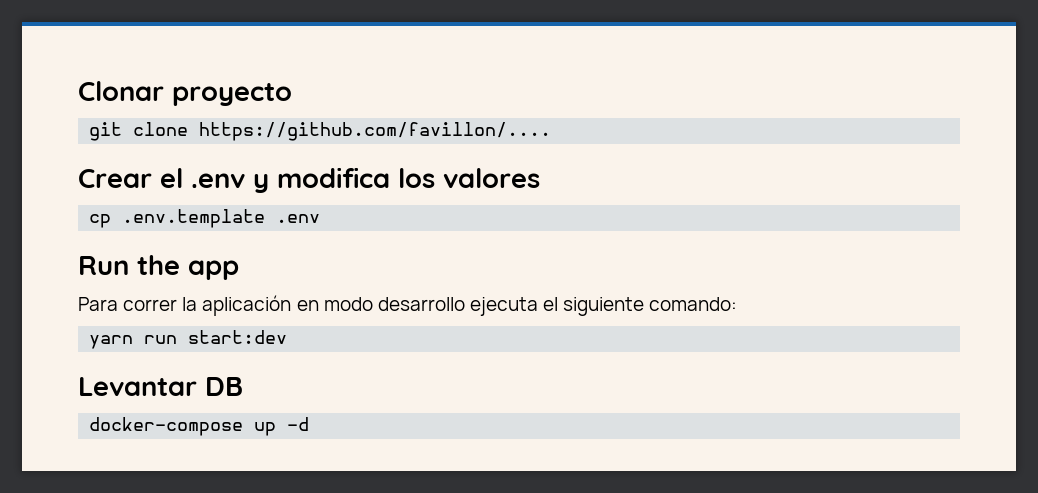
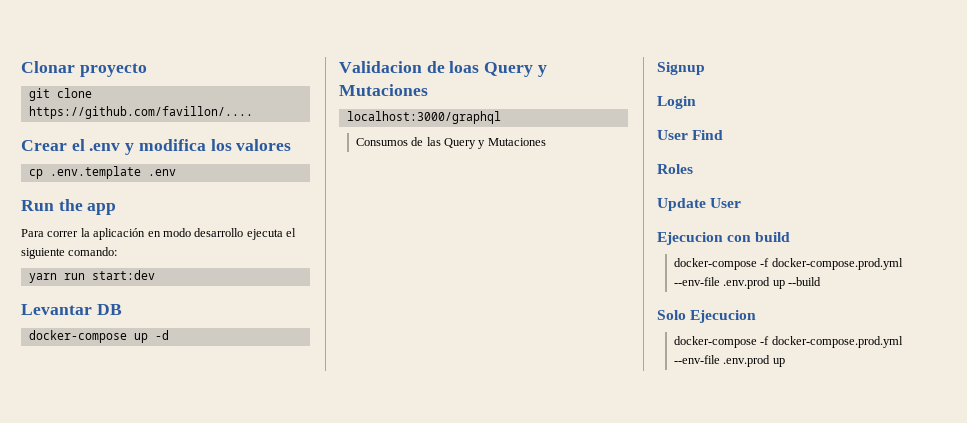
(310, 424) none -> [339,61,547,77] [339,84,428,96] [346,111,501,124] [355,137,546,149] [657,62,705,75] [657,96,696,109] [657,130,724,140] [657,164,693,174] [657,198,742,211] [657,232,791,245] [673,258,903,270] [673,277,822,289] [657,310,757,323] [673,336,903,348] [673,355,785,367] // Validacion de loas Query y Mutaciones // localhost:3000/graphql // Consumos de las Query y Mutaciones // Signup // Login // User Find // Roles // Update User // Ejecucion con build // docker-compose -f docker-compose.prod.yml --env-file .env.prod up --build // Solo Ejecucion // docker-compose -f docker-compose.prod.yml --env-file .env.prod up

